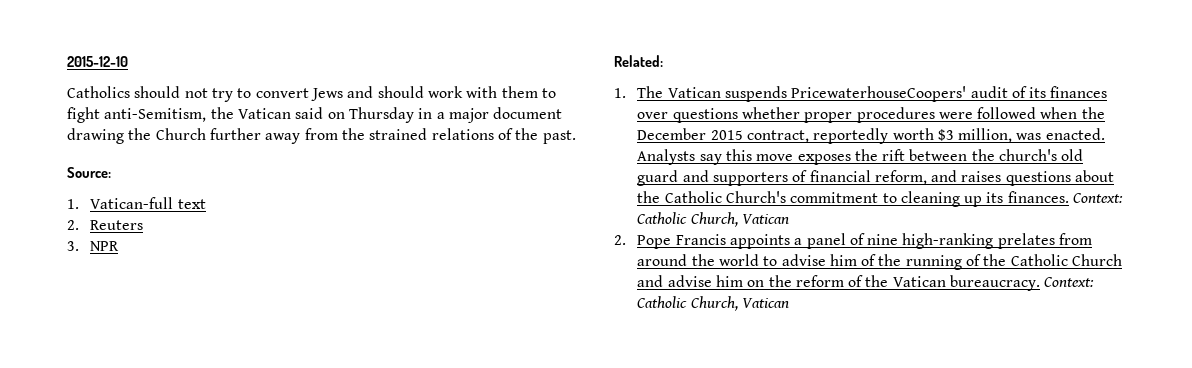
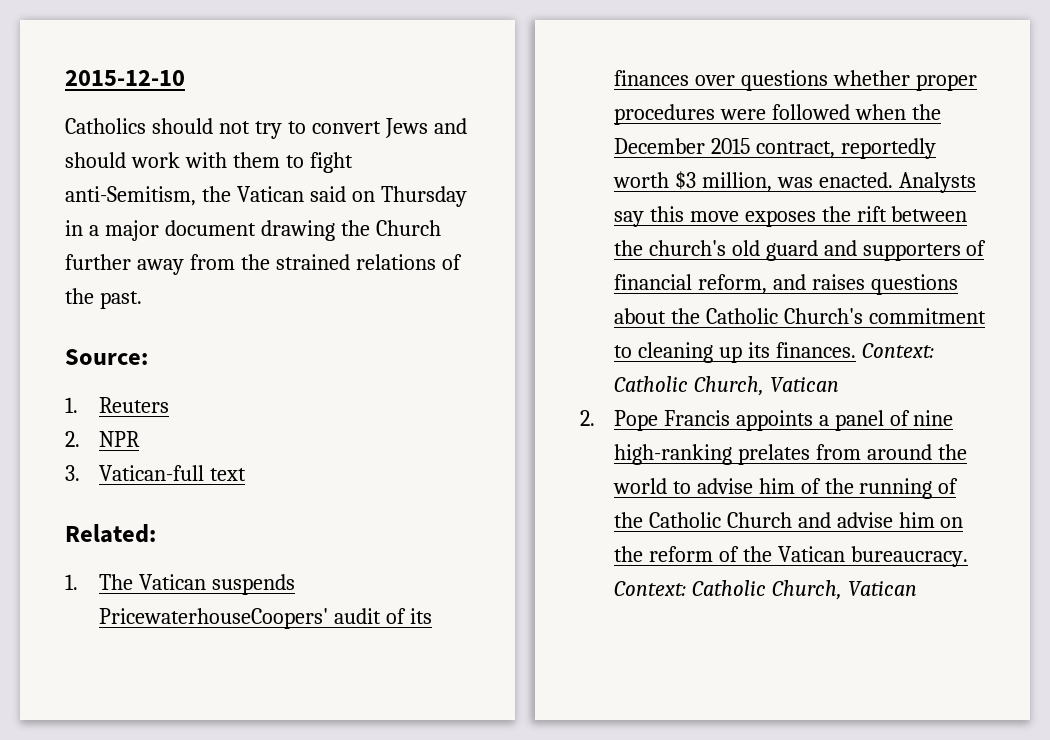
[90,197,206,209] [67,220,79,230] Vatican-full text // 2. -> (78, 405) none
[67,241,79,251] 3. -> [65,431,80,447] 2.
(120, 246) none -> [65,465,246,481] // 3. Vatican-full text

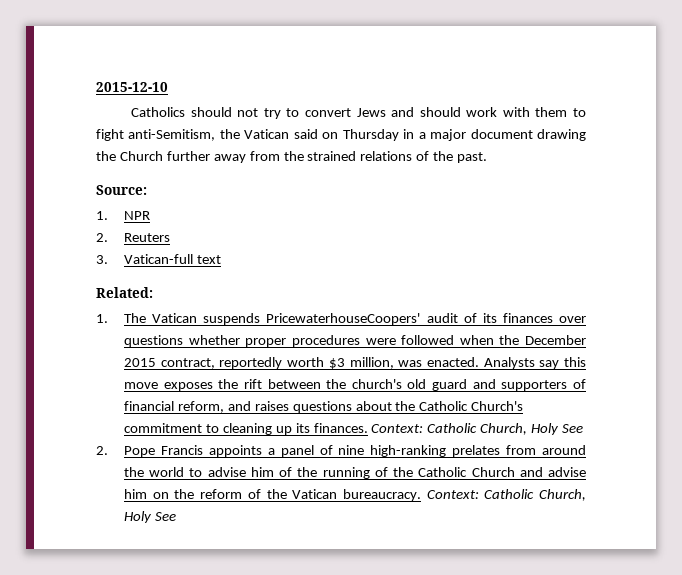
[98,397,169,413] [65,431,140,447] Reuters // 2. NPR -> [123,211,150,220] [96,233,170,242] NPR // 2. Reuters
[769,377,839,392] Vatican -> [531,423,584,435] Holy See
[847,581,917,596] Vatican -> [123,511,176,523] Holy See

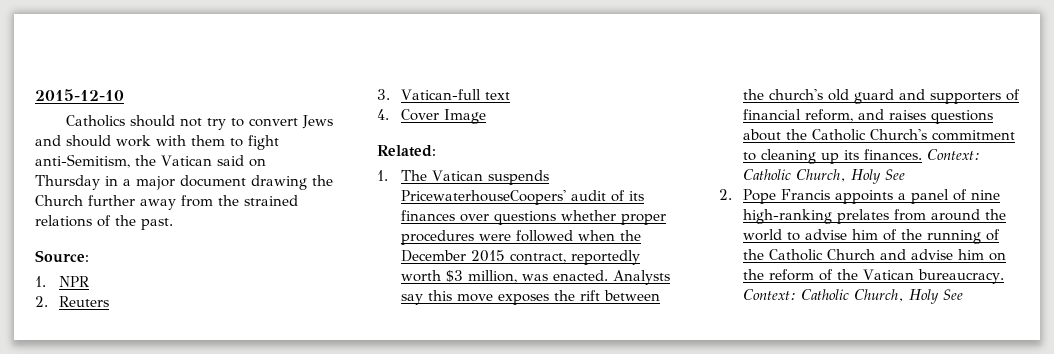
(221, 259) none -> [377,109,486,124] // 4. Cover Image

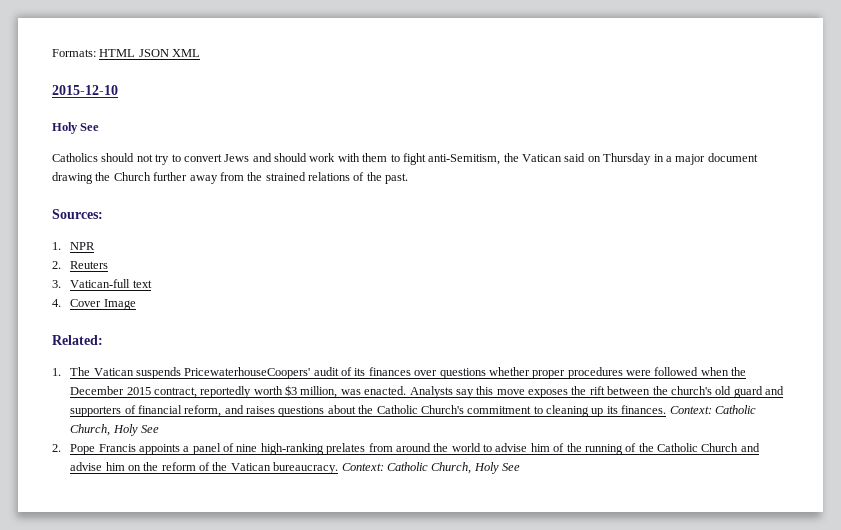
(35, 95) none -> [52,49,201,57] Formats: HTML JSON XML //
(124, 95) none -> [52,122,100,134] // Holy See
[35,250,89,263] Source: -> [52,209,103,219] Sources:

